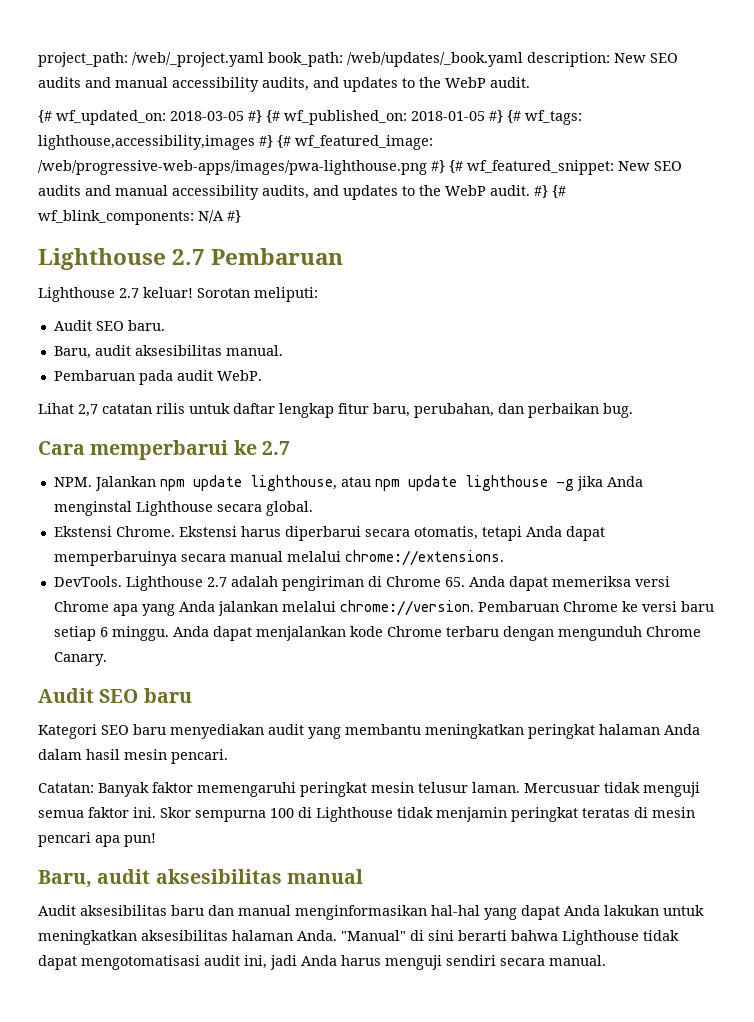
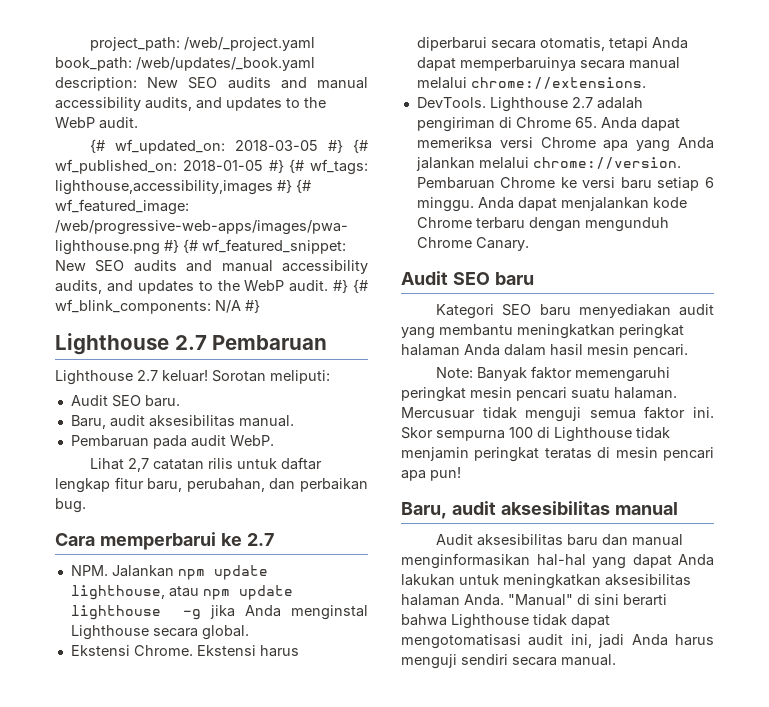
[38,783,94,793] Catatan: -> [436,367,474,378] Note:
[418,782,520,793] telusur laman. -> [516,387,677,401] pencari suatu halaman.

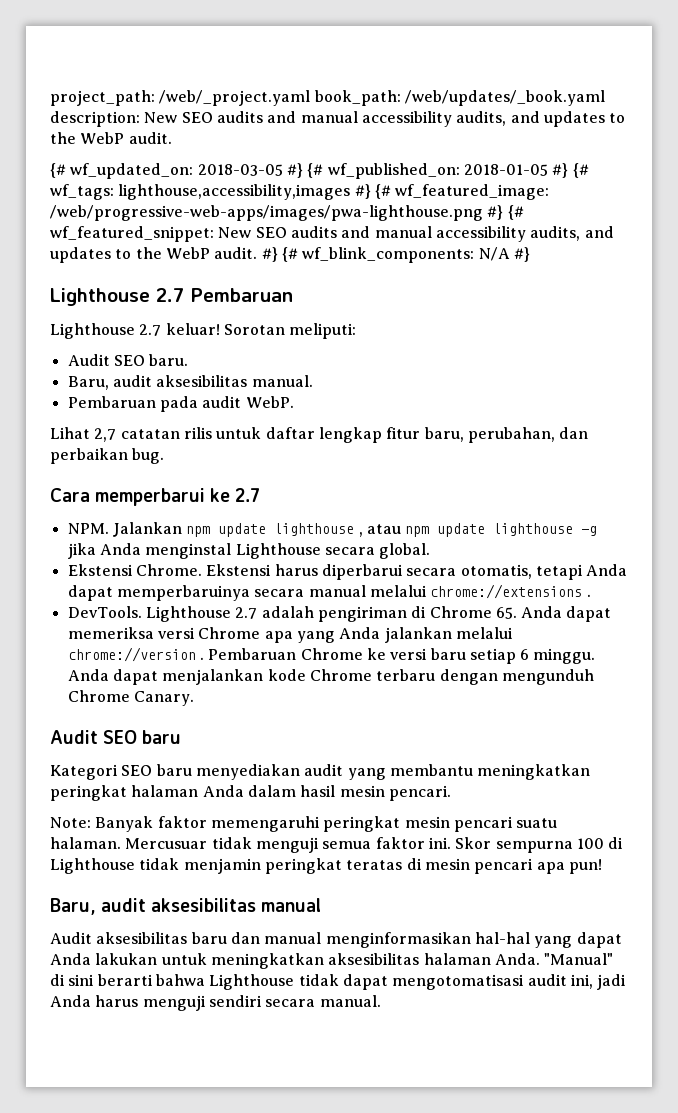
[70,585,165,600] lighthouse, -> [274,523,363,537] lighthouse ,
[470,77,646,89] chrome://extensions. -> [430,584,591,599] chrome://extensions .
[532,157,681,169] chrome://version. -> [67,647,204,662] chrome://version .

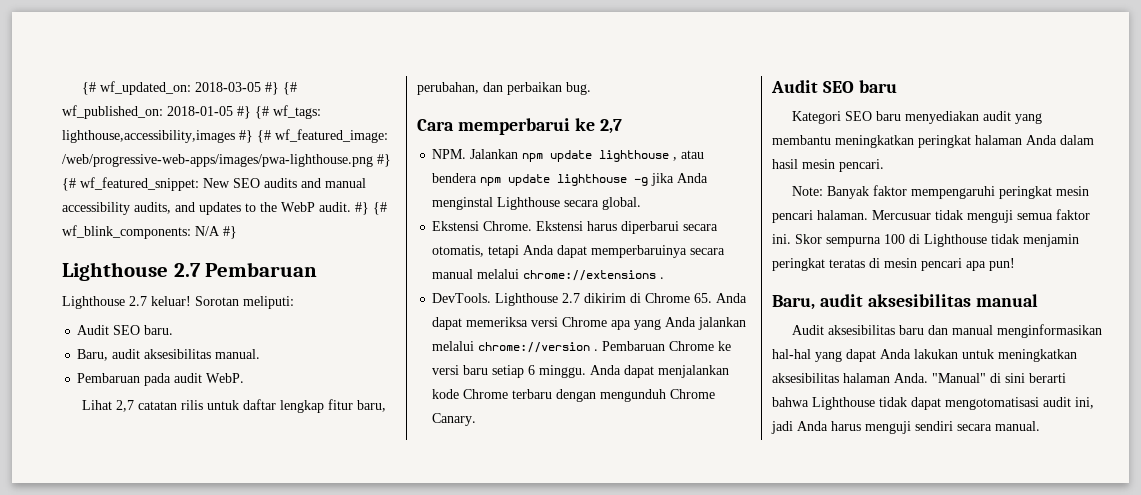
[50,90,605,106] [50,111,626,127] [50,132,172,144] project_path: /web/_project.yaml book_path: /web/updates/_book.yaml description: New SEO audits and manual accessibility audits, and updates to the WebP audit. // -> (81, 88) none
[235,488,261,502] 2.7 -> [599,119,622,134] 2,7
(401, 529) none -> [432,173,478,183] bendera
[261,606,407,622] adalah pengiriman -> [584,293,627,303] dikirim
[210,816,320,832] memengaruhi -> [910,186,995,199] mempengaruhi
[516,818,558,828] suatu -> (813, 216) none

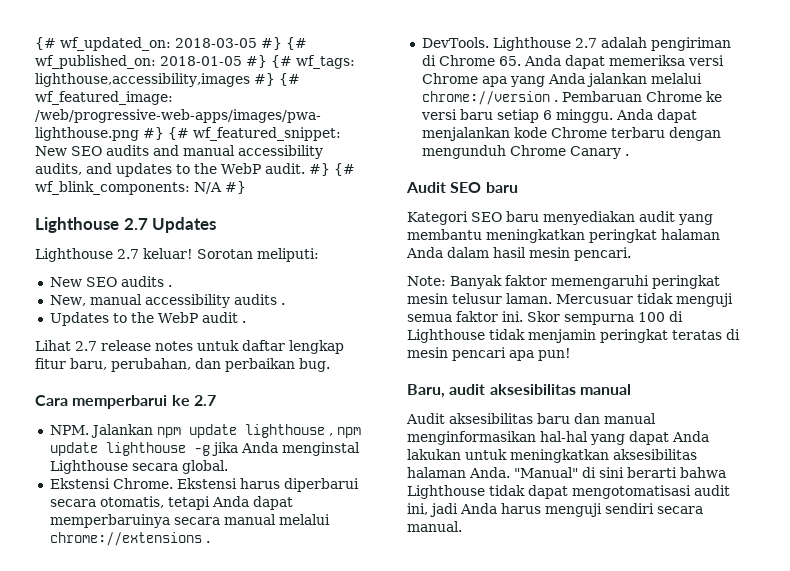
[205,262,318,277] Pembaruan -> [152,217,217,233] Updates
[77,325,174,335] [77,349,261,361] [77,373,245,386] [81,400,203,412] Audit SEO baru. // Baru, audit aksesibilitas manual. // Pembaruan pada audit WebP. // Lihat 2,7 catatan rilis -> [49,276,172,287] [49,294,285,308] [49,312,246,326] [35,340,193,351] New SEO audits . // New, manual accessibility audits . // Updates to the WebP audit . // Lihat 2.7 release notes
[599,119,622,134] 2,7 -> [193,395,216,406] 2.7
[681,150,705,159] [432,173,478,183] atau bendera -> (333, 434) none
[584,293,627,303] dikirim -> [600,37,731,51] adalah pengiriman
[432,413,477,426] Canary. -> [569,146,629,159] Canary .
[910,186,995,199] mempengaruhi -> [551,275,649,289] memengaruhi
[772,210,868,223] pencari halaman. -> [452,293,552,304] telusur laman.

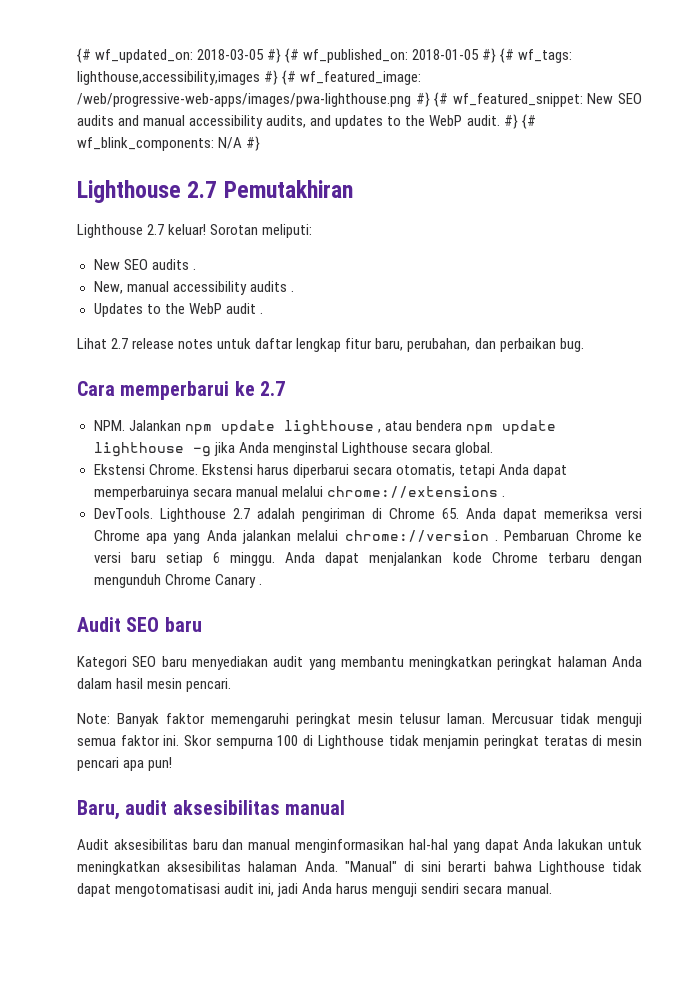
[152,217,217,233] Updates -> [223,180,353,198] Pemutakhiran
(333, 434) none -> [384,420,462,431] atau bendera

